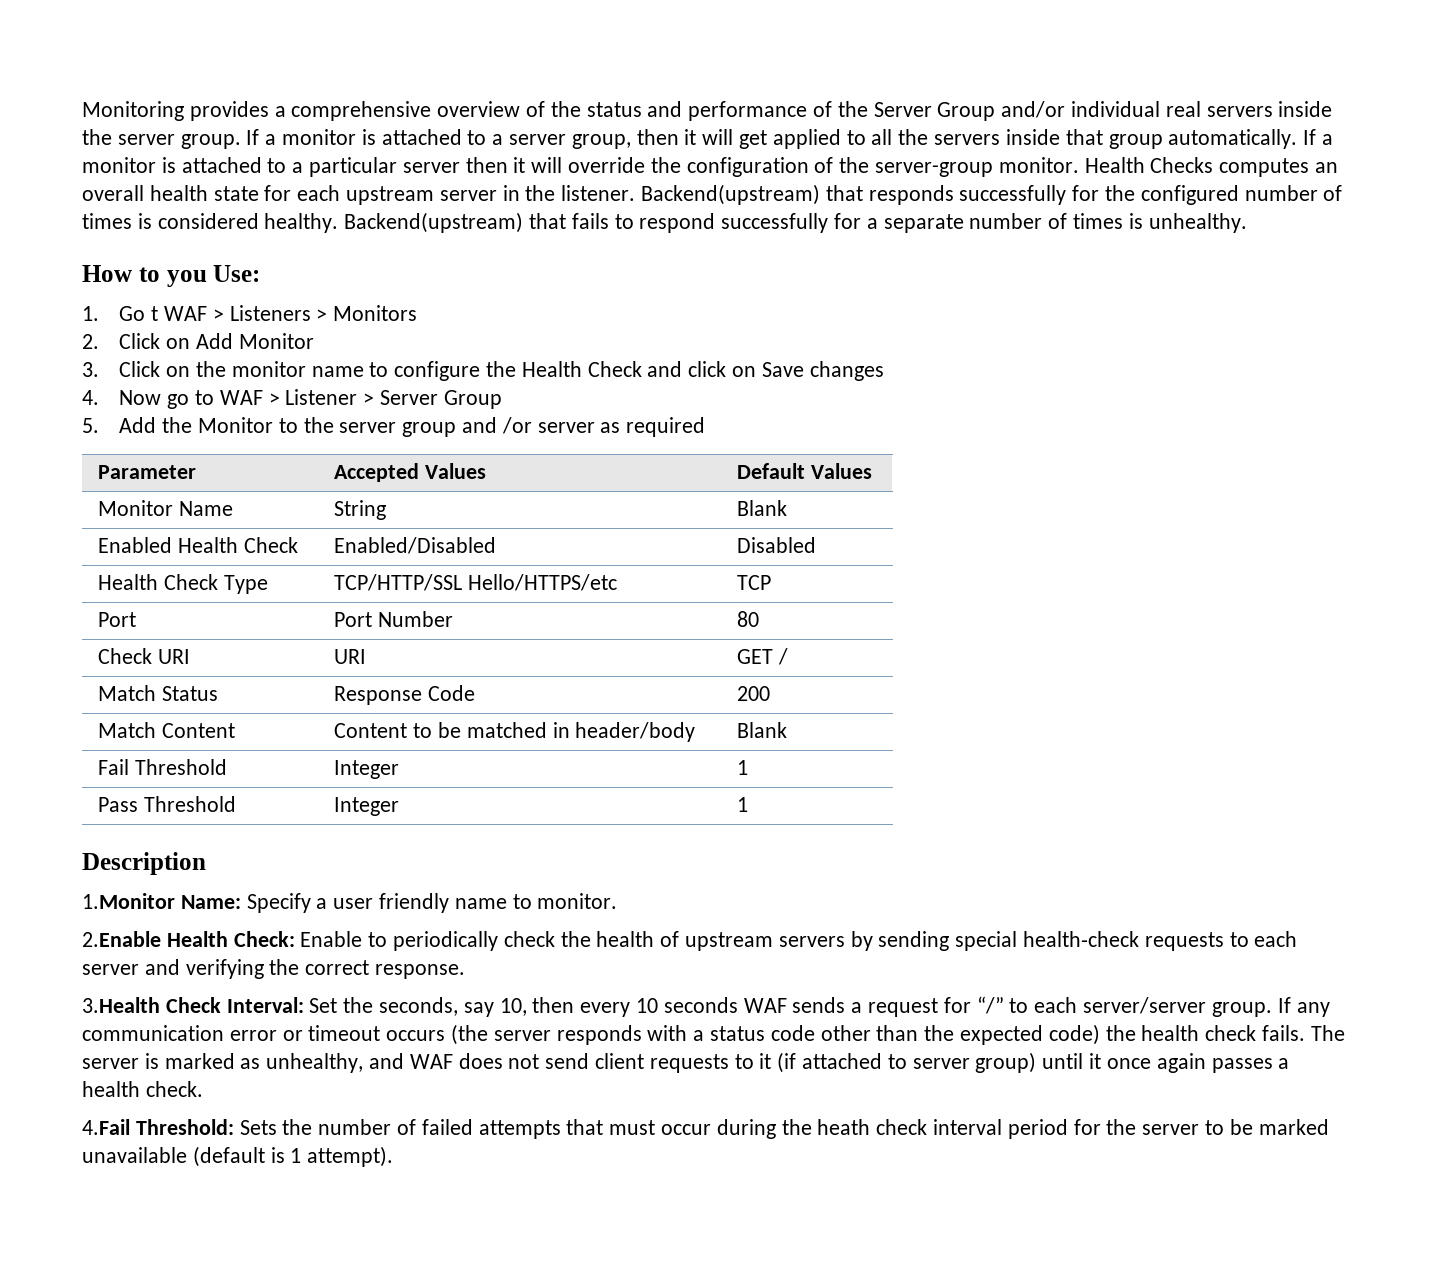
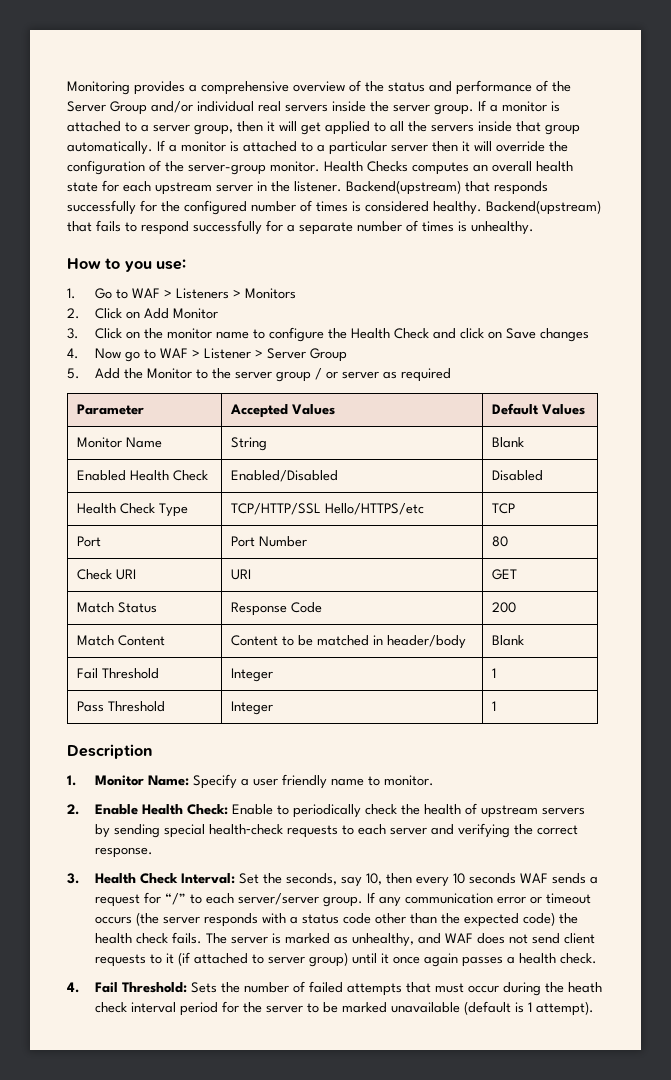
[213,265,261,282] Use: -> [155,259,186,270] use:
[151,306,159,321] t -> [116,289,129,299] to
[461,417,532,434] and /or -> [315,368,339,380] / or
[778,648,789,665] / -> (518, 574) none
[82,893,175,909] 1.Monitor -> [67,775,145,786] 1. Monitor
[82,931,161,947] 2.Enable -> [67,804,139,815] 2. Enable
[82,997,160,1013] 3.Health -> [67,873,137,884] 3. Health
[82,1119,130,1135] 4.Fail -> [67,982,119,993] 4. Fail

